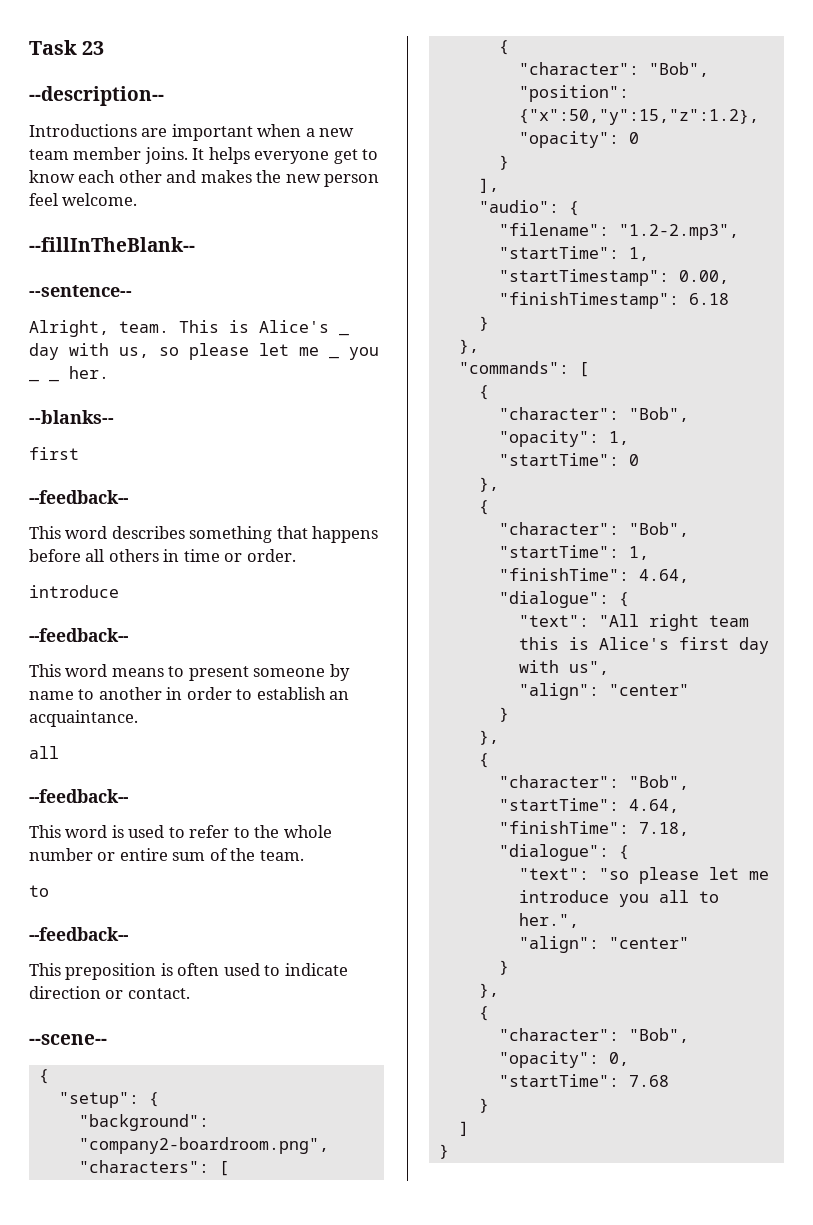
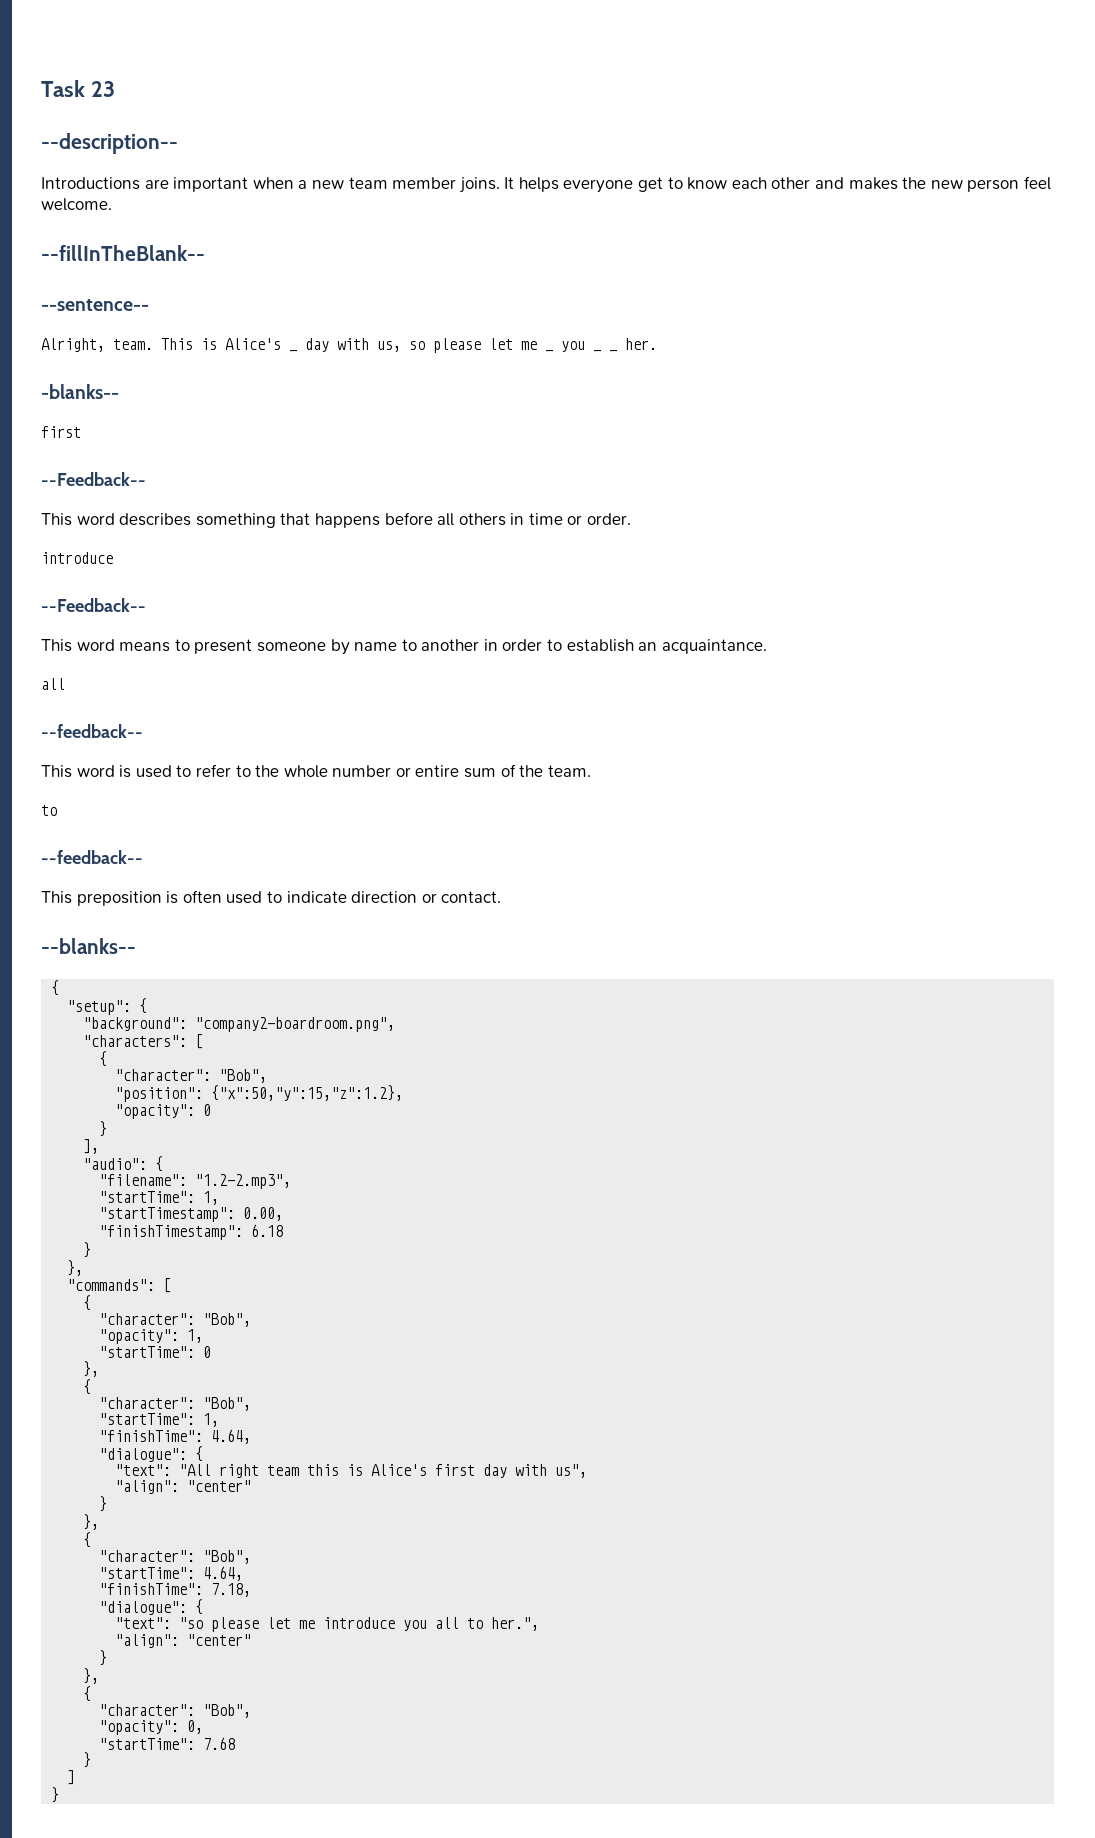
[29,410,114,424] --blanks-- -> [41,384,119,399] -blanks--
[29,490,128,504] --feedback-- -> [41,472,146,486] --Feedback--
[29,628,128,642] --feedback-- -> [41,598,146,612] --Feedback--
[29,1034,107,1045] --scene-- -> [41,938,136,954] --blanks--

